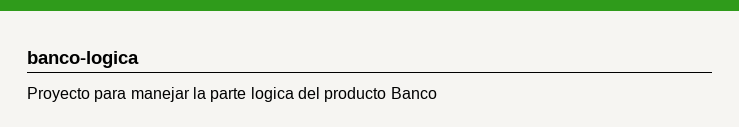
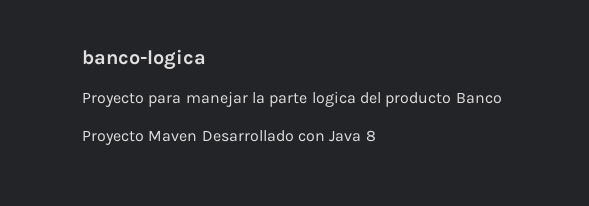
(437, 93) none -> [82,130,376,145] // Proyecto Maven Desarrollado con Java 8

